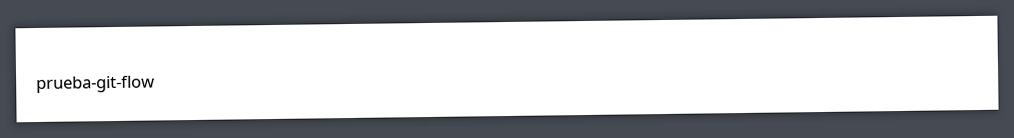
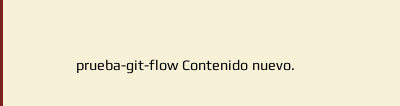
(155, 84) none -> [181,59,295,71] Contenido nuevo.

